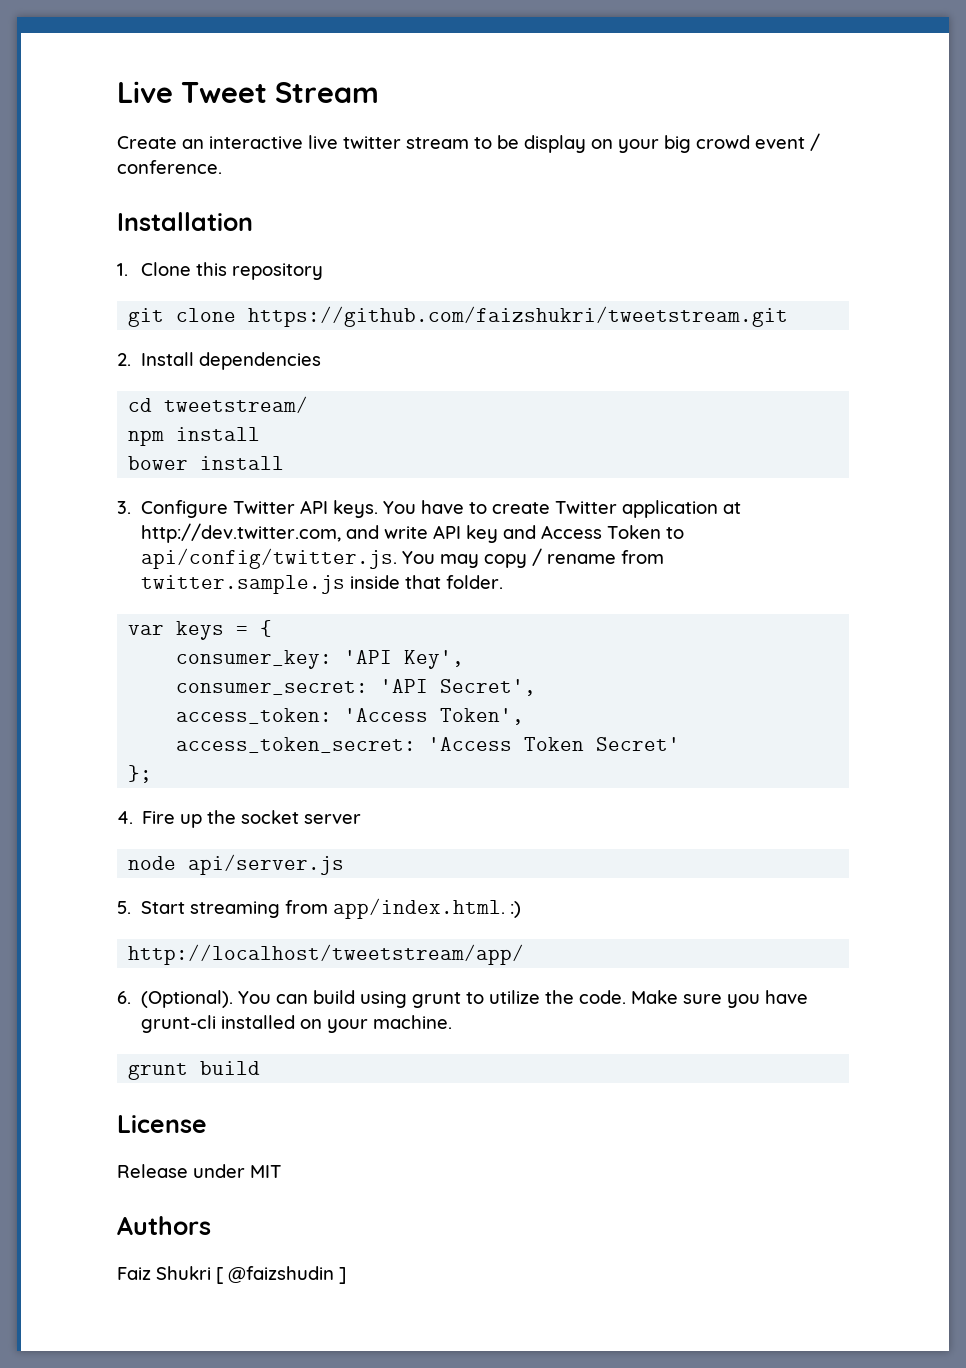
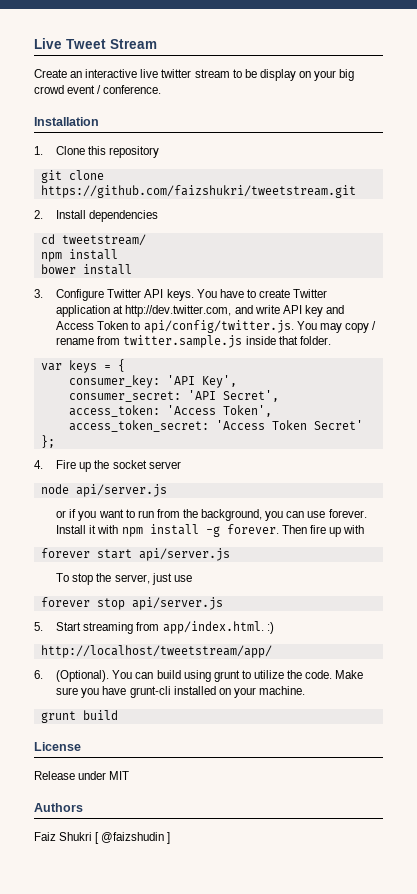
(345, 864) none -> [56,509,367,521] [56,524,364,537] [40,548,230,561] [56,573,192,585] [40,597,223,610] // or if you want to run from the background, you can use forever. Install it with npm install -g forever. Then fire up with // forever start api/server.js // To stop the server, just use // forever stop api/server.js

